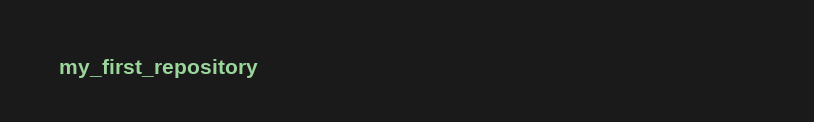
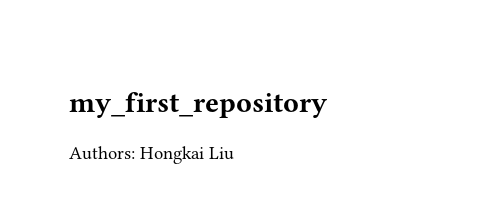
(258, 68) none -> [69,146,234,164] // Authors: Hongkai Liu

